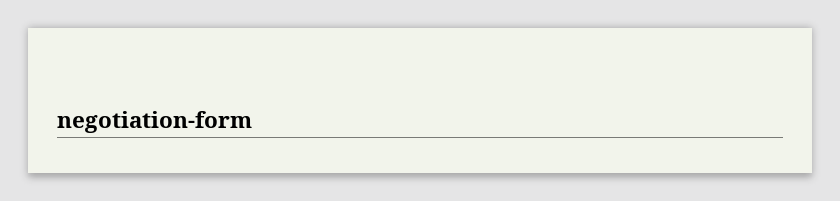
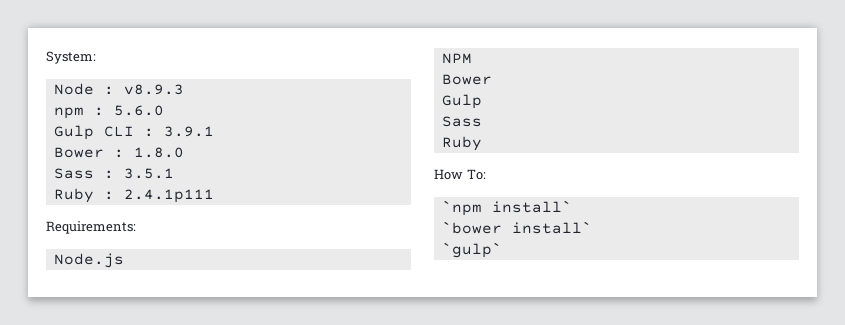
[57,111,252,133] negotiation-form -> [46,51,96,64] [53,83,184,95] [53,105,164,119] [53,125,214,140] [53,147,184,158] [53,168,174,179] [53,188,214,203] [46,221,136,234] [53,253,124,268] [441,53,472,64] [441,74,492,85] [441,94,482,109] [441,116,482,127] [441,136,482,151] [434,169,486,180] [441,200,572,216] [441,221,592,234] [441,242,502,258] System: // Node : v8.9.3 // npm : 5.6.0 // Gulp CLI : 3.9.1 // Bower : 1.8.0 // Sass : 3.5.1 // Ruby : 2.4.1p111 // Requirements: // Node.js // NPM // Bower // Gulp // Sass // Ruby // How To: // `npm install` // `bower install` // `gulp`

